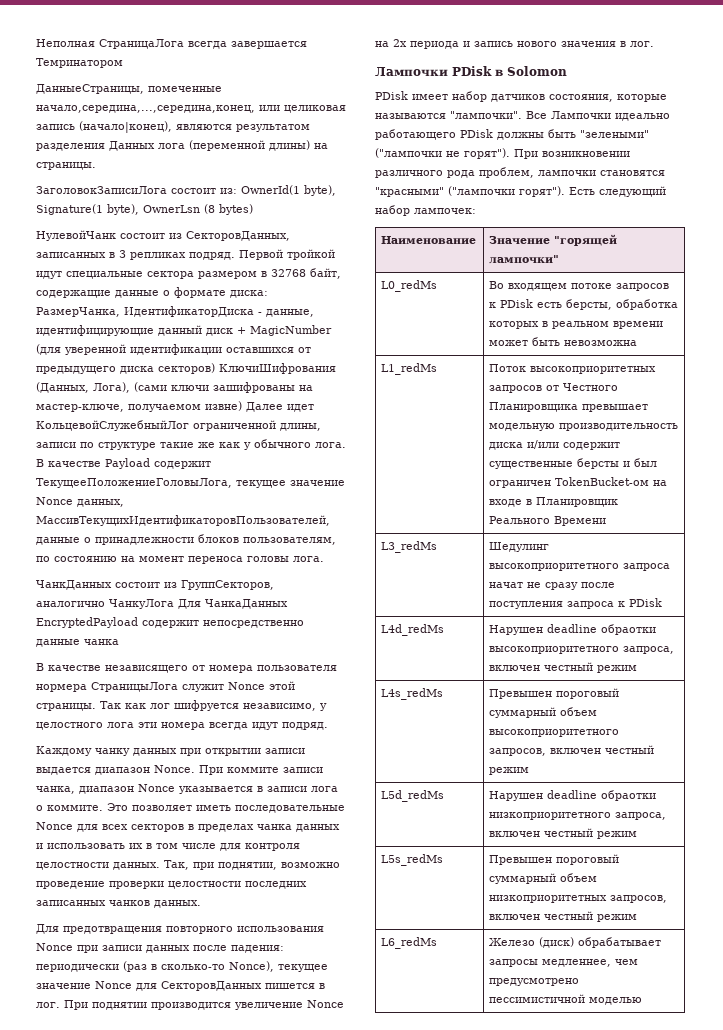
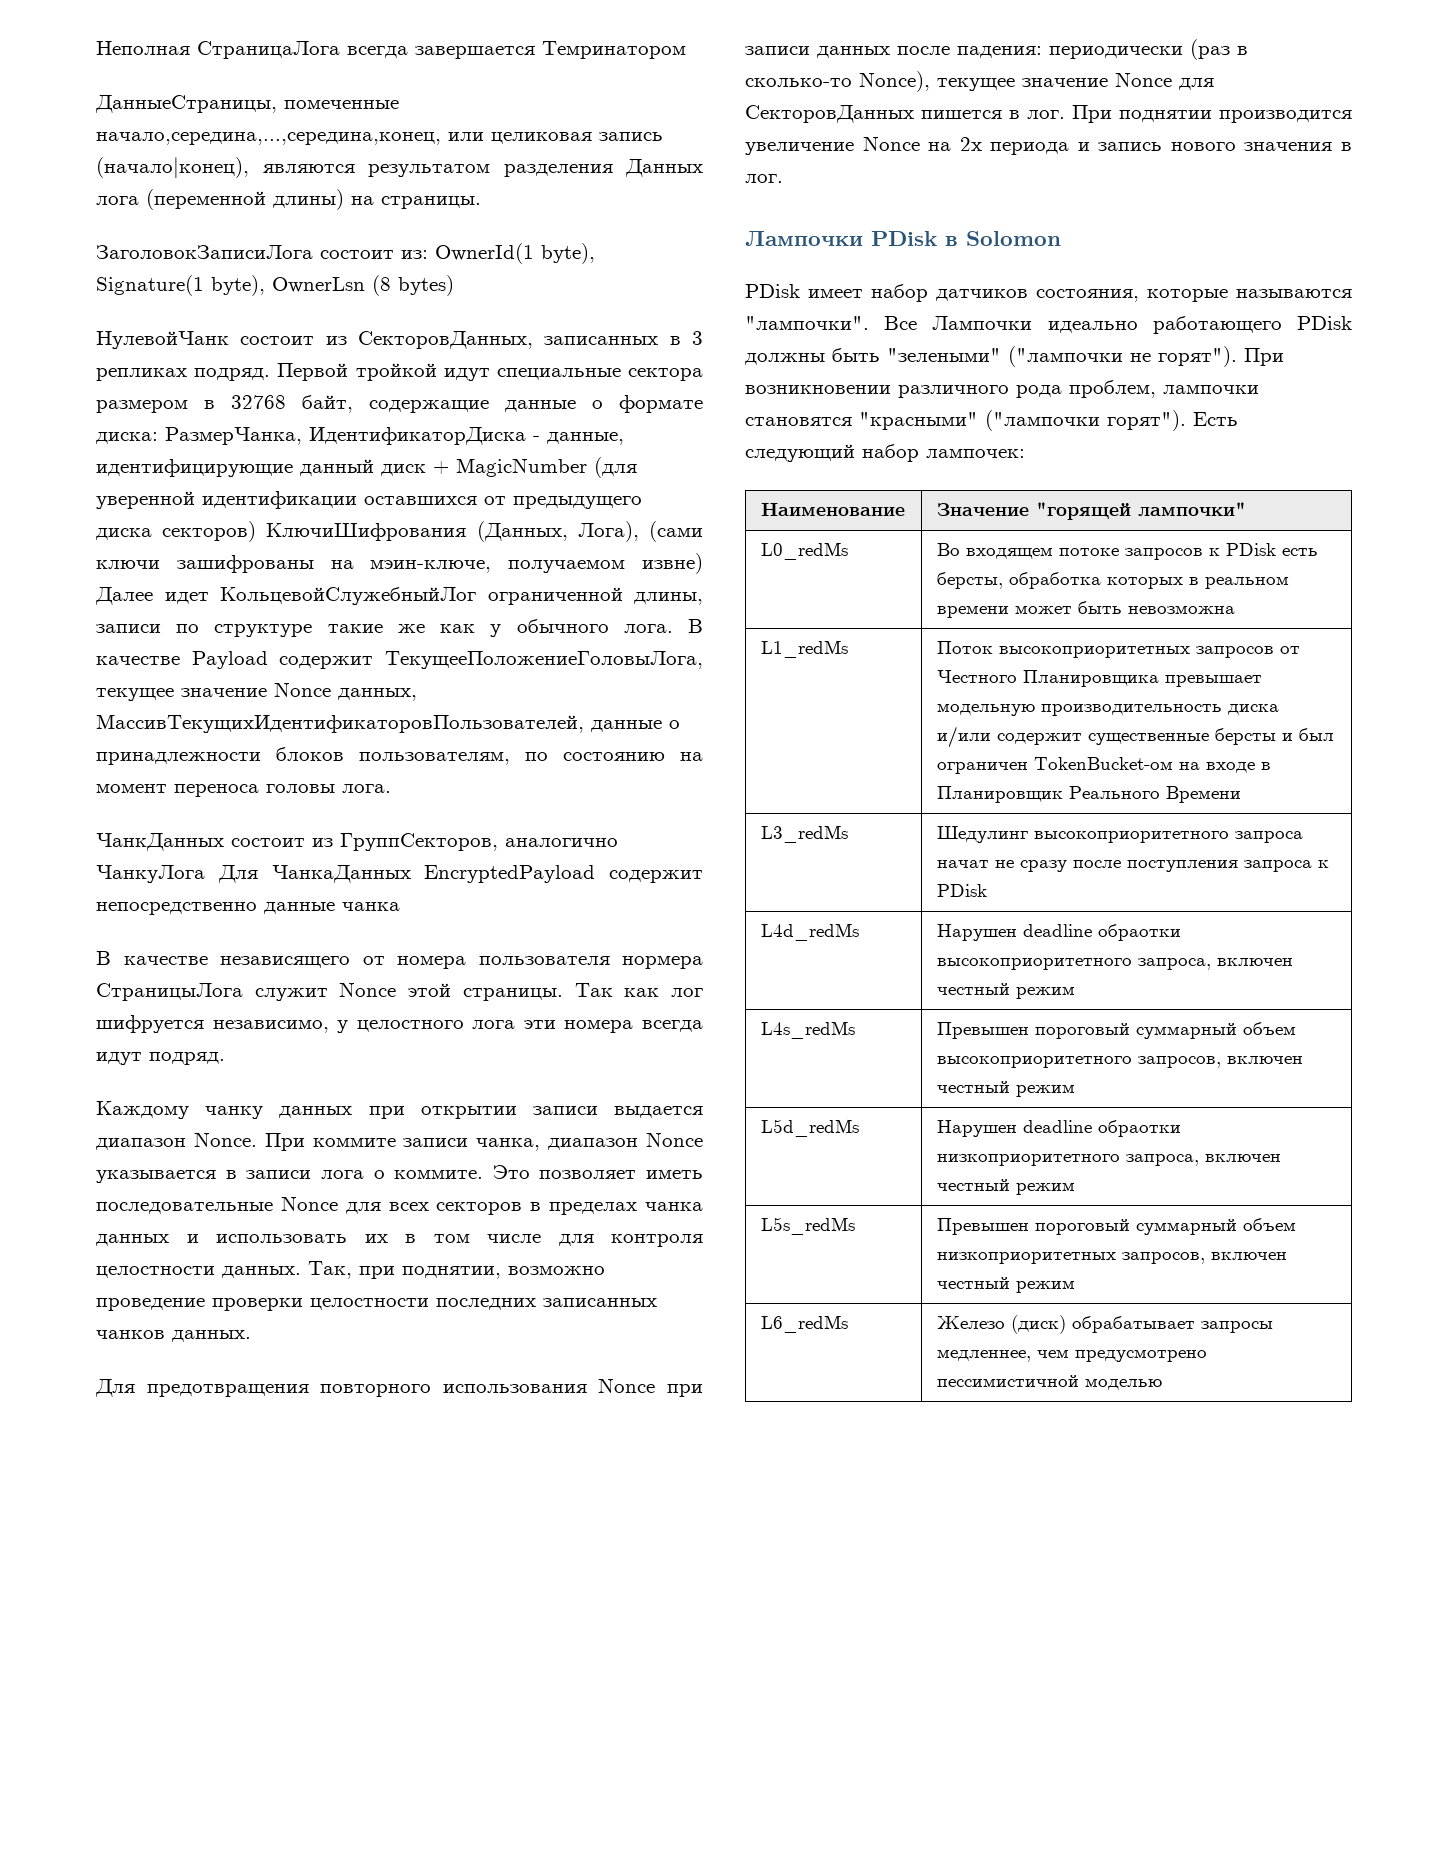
[36,404,124,412] мастер-ключе, -> [370,560,492,573] мэин-ключе,

